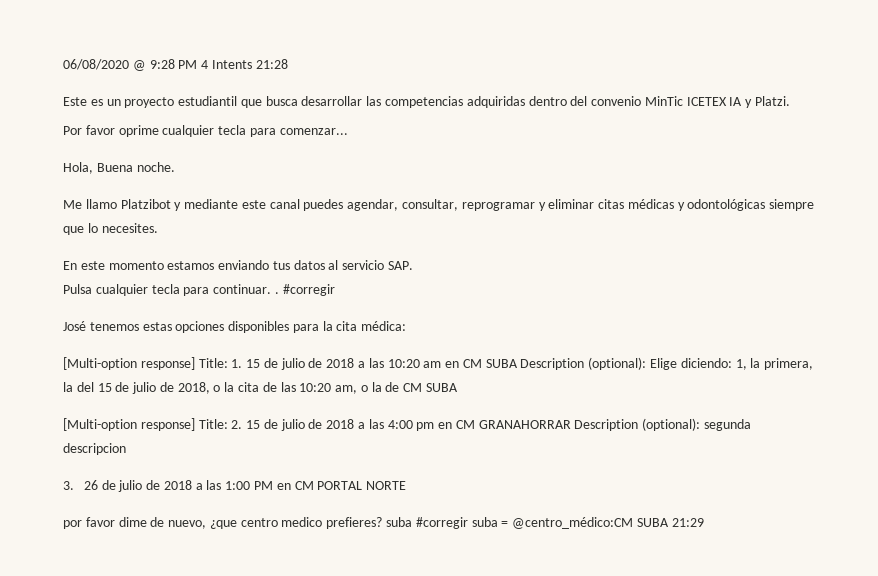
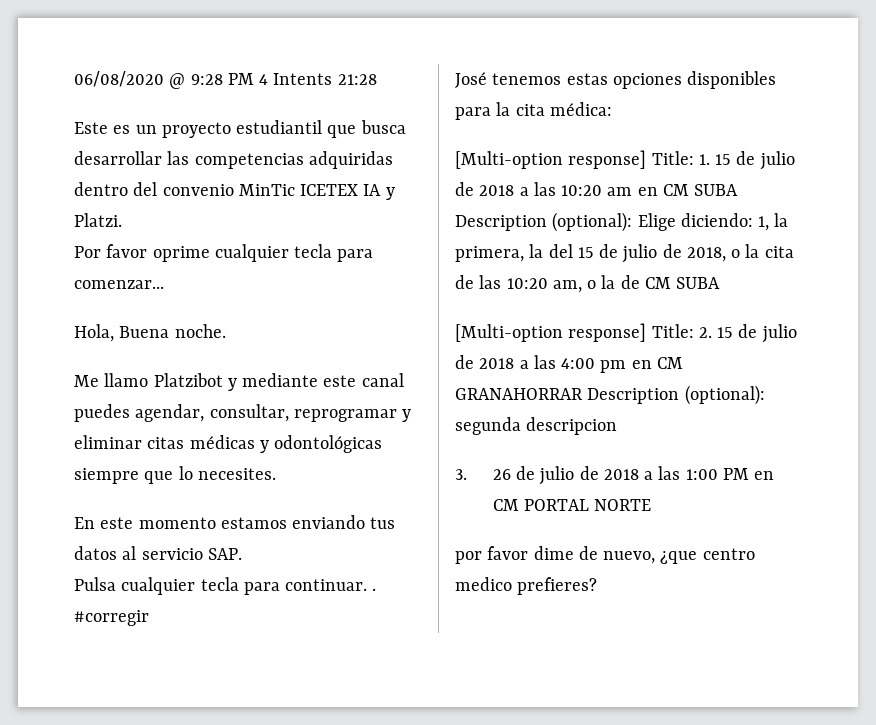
[386,517,704,529] suba #corregir suba = @centro_médico:CM SUBA 21:29 -> (598, 586) none

